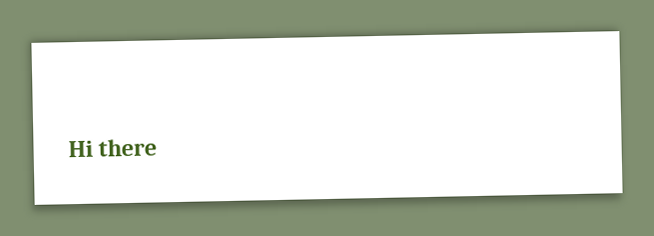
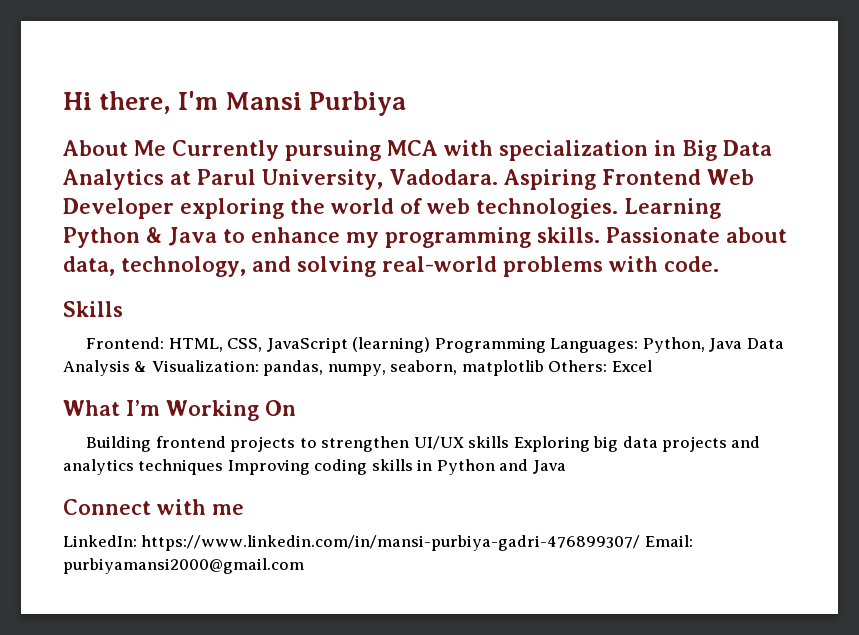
[98,138,158,157] there -> [99,91,407,116] [63,140,772,161] [63,169,754,190] [63,198,721,219] [63,227,787,248] [63,256,719,277] [63,301,123,317] [86,337,784,353] [63,360,652,376] [63,400,296,421] [86,436,761,452] [63,459,566,475] [63,499,244,515] [63,535,693,551] [63,558,304,574] there, I'm Mansi Purbiya // About Me Currently pursuing MCA with specialization in Big Data Analytics at Parul University, Vadodara. Aspiring Frontend Web Developer exploring the world of web technologies. Learning Python & Java to enhance my programming skills. Passionate about data, technology, and solving real-world problems with code. // Skills // Frontend: HTML, CSS, JavaScript (learning) Programming Languages: Python, Java Data Analysis & Visualization: pandas, numpy, seaborn, matplotlib Others: Excel // What I’m Working On // Building frontend projects to strengthen UI/UX skills Exploring big data projects and analytics techniques Improving coding skills in Python and Java // Connect with me // LinkedIn: https://www.linkedin.com/in/mansi-purbiya-gadri-476899307/ Email: purbiyamansi2000@gmail.com

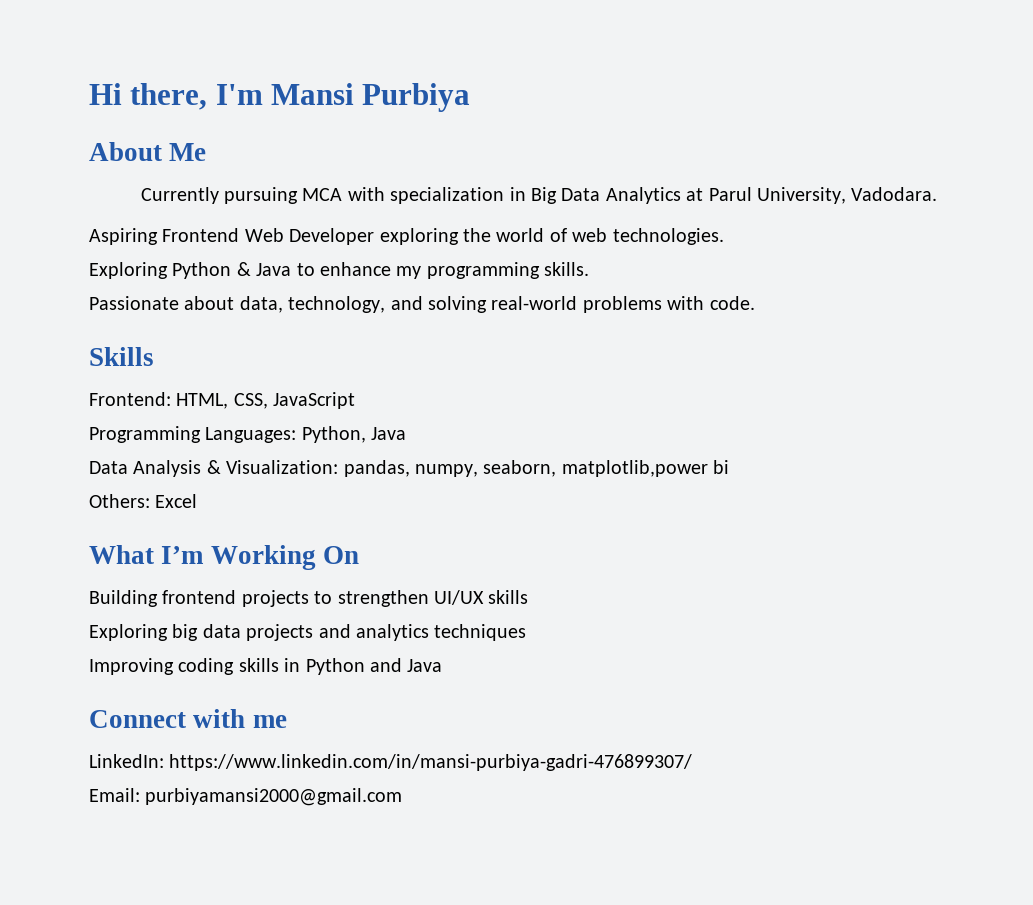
(166, 148) none -> (207, 152) //
(498, 177) none -> (938, 194) //
[624,198,721,219] Learning -> [89,262,168,279] // Exploring
(600, 235) none -> (590, 269) //
[352,337,431,353] (learning) -> (356, 400) //
(743, 345) none -> (407, 433) //
[461,360,544,376] matplotlib -> [561,460,730,477] matplotlib,power bi //
(510, 442) none -> (529, 597) //
(224, 467) none -> (527, 632) //
(641, 543) none -> (693, 762) //

